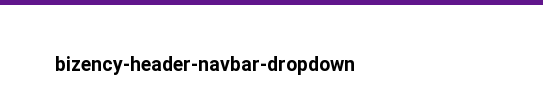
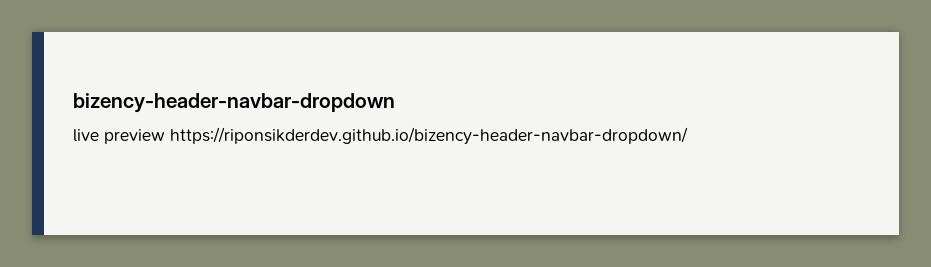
(355, 65) none -> [73,127,688,145] // live preview https://riponsikderdev.github.io/bizency-header-navbar-dropdown/

